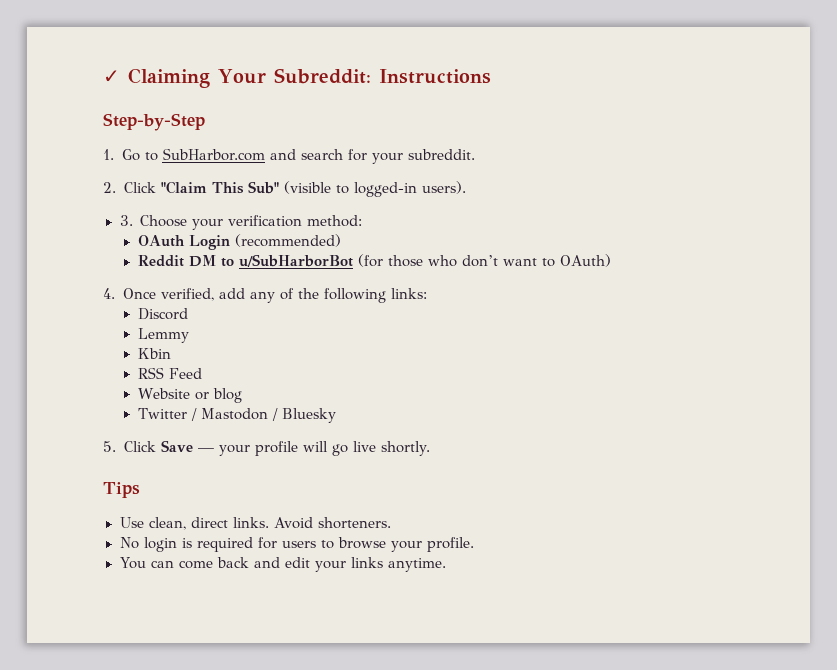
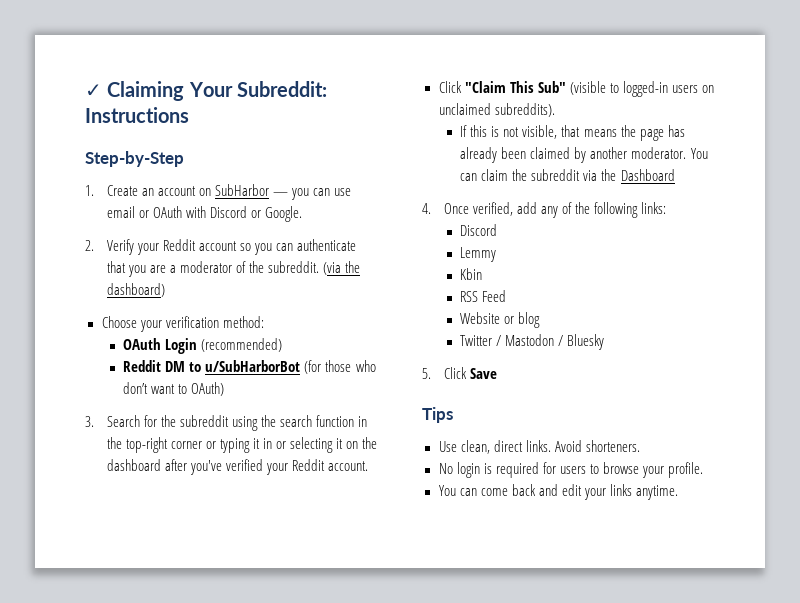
[121,148,476,164] [103,181,466,197] [119,215,133,226] Go to SubHarbor.com and search for your subreddit. // 2. Click "Claim This Sub" (visible to logged-in users). // 3. -> [106,184,352,200] [106,206,303,222] [85,239,357,255] [106,261,361,277] [106,283,165,297] Create an account on SubHarbor — you can use email or OAuth with Discord or Google. // 2. Verify your Reddit account so you can authenticate that you are a moderator of the subreddit. (via the dashboard) //
(611, 260) none -> [85,415,368,431] [106,437,378,453] [106,459,369,475] [438,81,714,97] [438,103,555,117] [460,125,685,141] [460,147,708,163] [460,169,675,181] // 3. Search for the subreddit using the search function in the top-right corner or typing it in or selecting it on the dashboard after you've verified your Reddit account. // Click "Claim This Sub" (visible to logged-in users on unclaimed subreddits). // If this is not visible, that means the page has already been claimed by another moderator. You can claim the subreddit via the Dashboard
[197,441,431,456] — your profile will go live shortly. -> (497, 373) none

